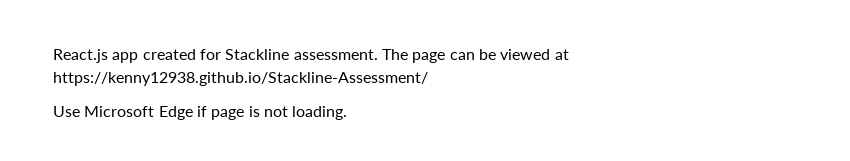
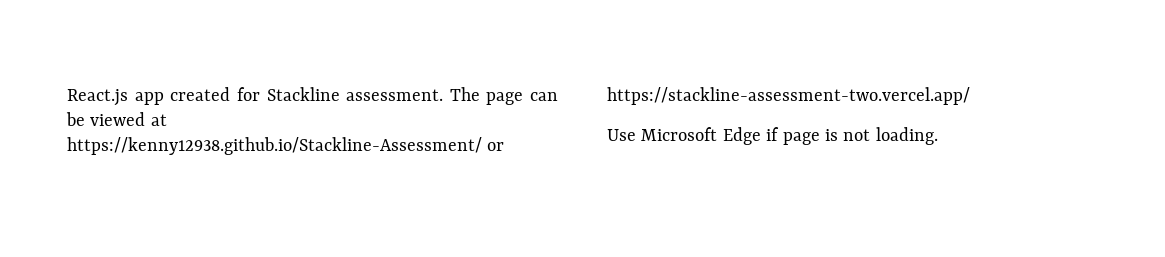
(428, 79) none -> [487,142,505,151] [607,87,970,105] or https://stackline-assessment-two.vercel.app/

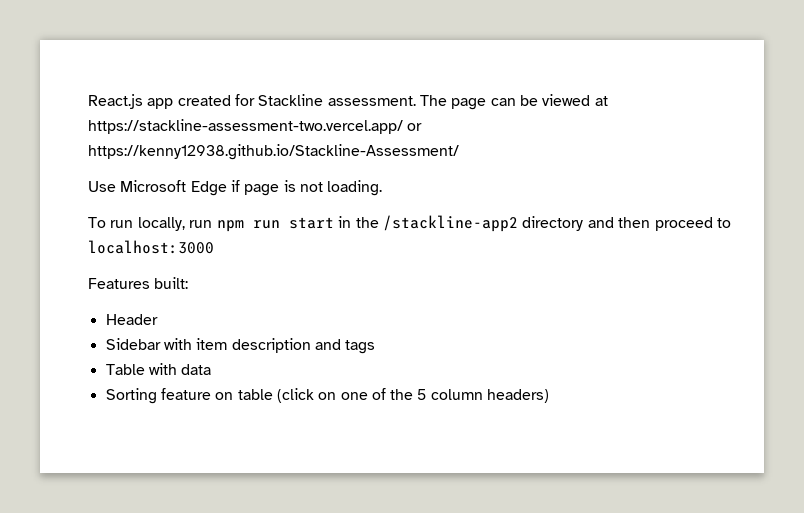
(167, 120) none -> [88,119,423,134] https://stackline-assessment-two.vercel.app/ or
[487,142,505,151] [607,87,970,105] or https://stackline-assessment-two.vercel.app/ -> (459, 152) none
(938, 136) none -> [88,215,732,232] [88,240,214,254] [88,277,189,289] [105,314,158,325] [105,338,376,354] [105,363,212,375] [105,388,550,404] // To run locally, run npm run start in the /stackline-app2 directory and then proceed to localhost:3000 // Features built: // Header // Sidebar with item description and tags // Table with data // Sorting feature on table (click on one of the 5 column headers)

